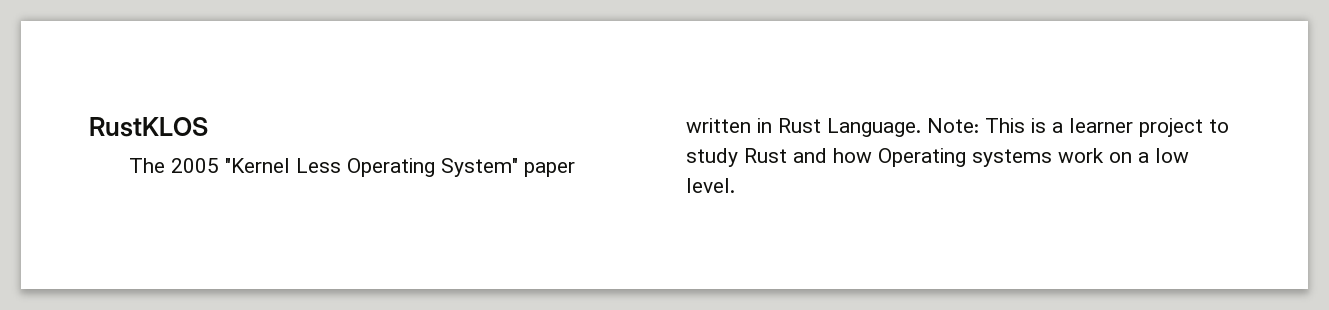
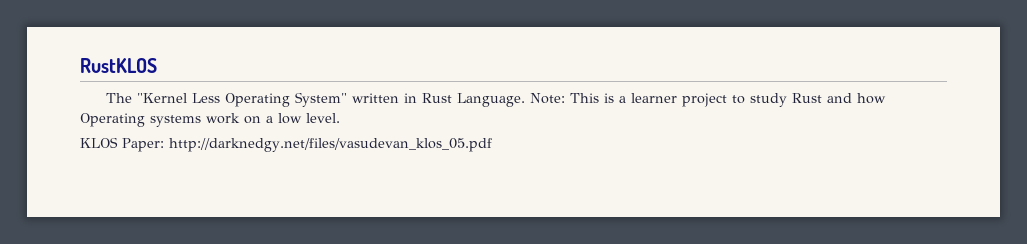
[170,158,219,173] 2005 -> (133, 98) none
[523,162,575,177] paper -> (348, 99) none
(735, 185) none -> [80,137,492,152] // KLOS Paper: http://darknedgy.net/files/vasudevan_klos_05.pdf

